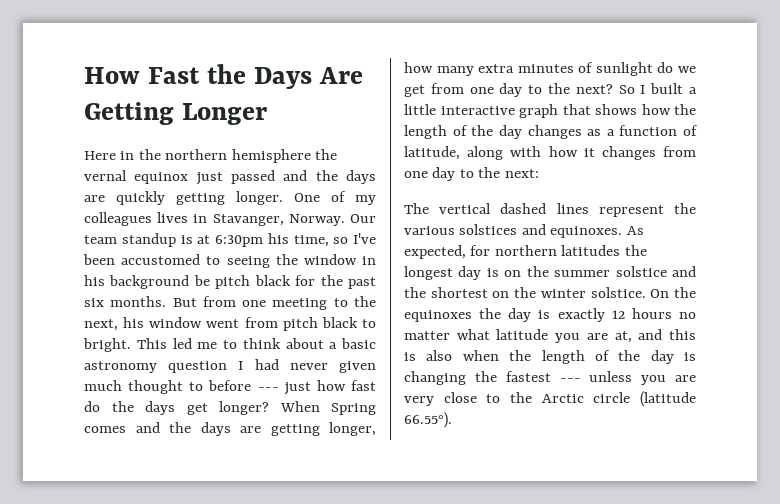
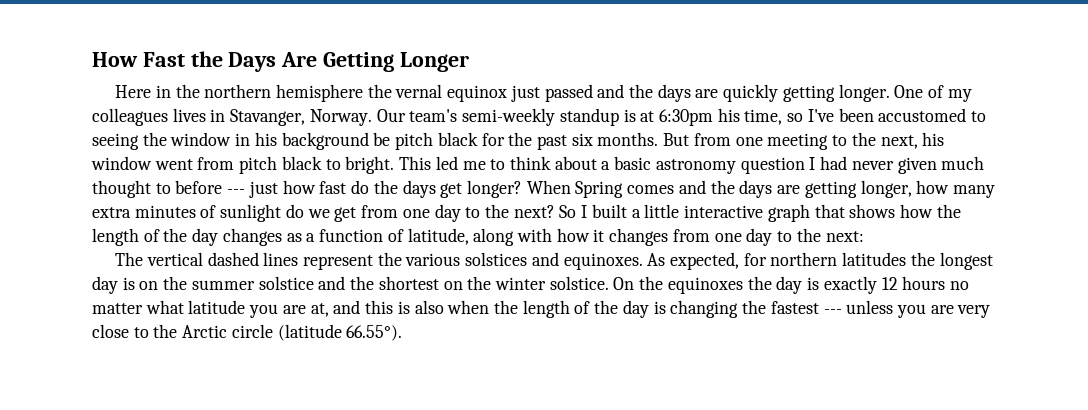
[84,235,117,244] team -> [409,108,556,126] team's semi-weekly

